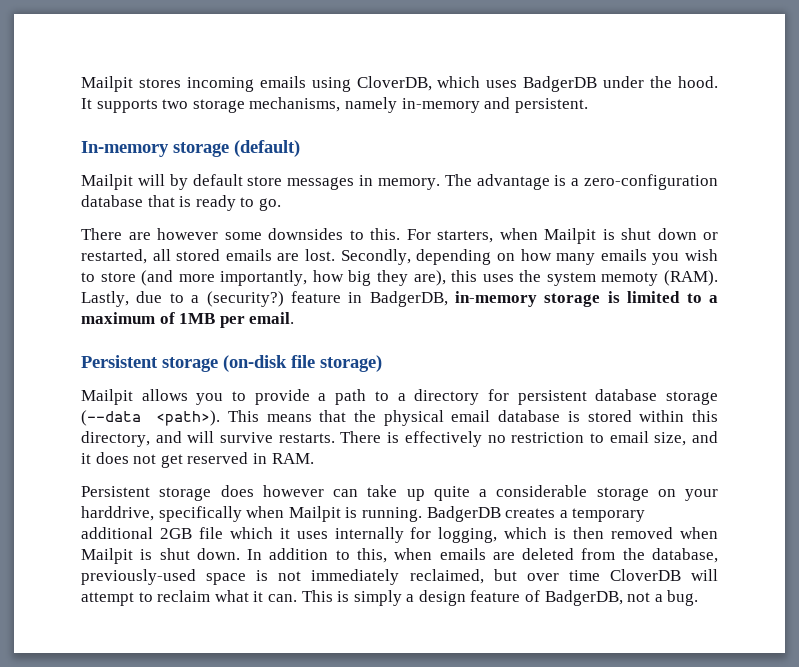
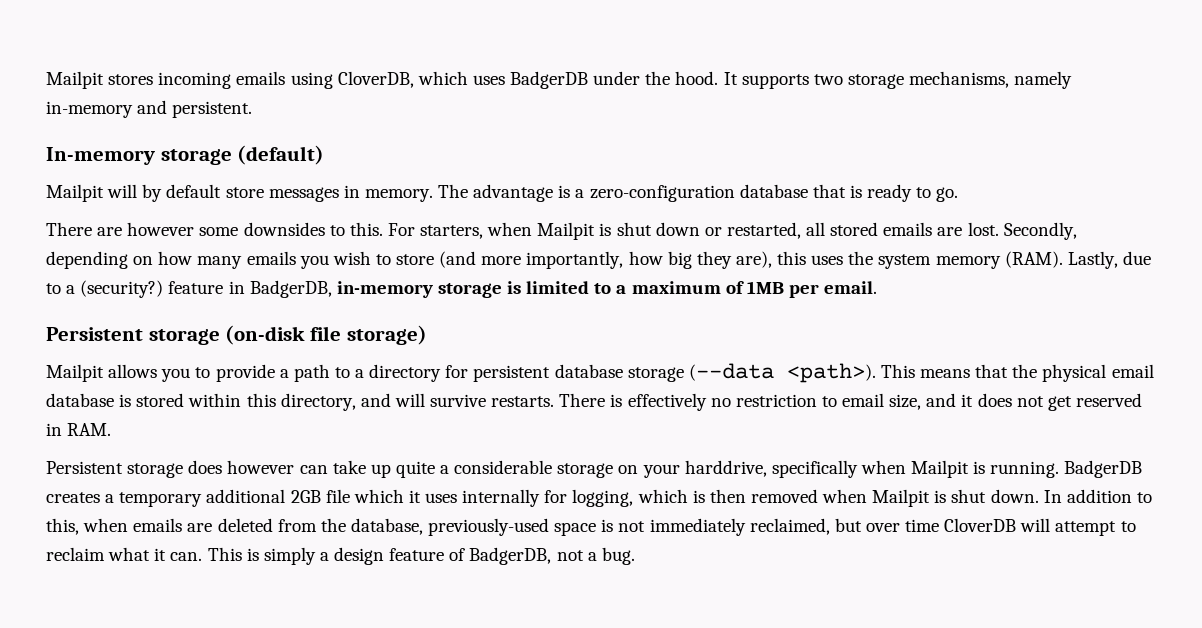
[601,272,659,286] memoty -> [935,256,1001,269] memory

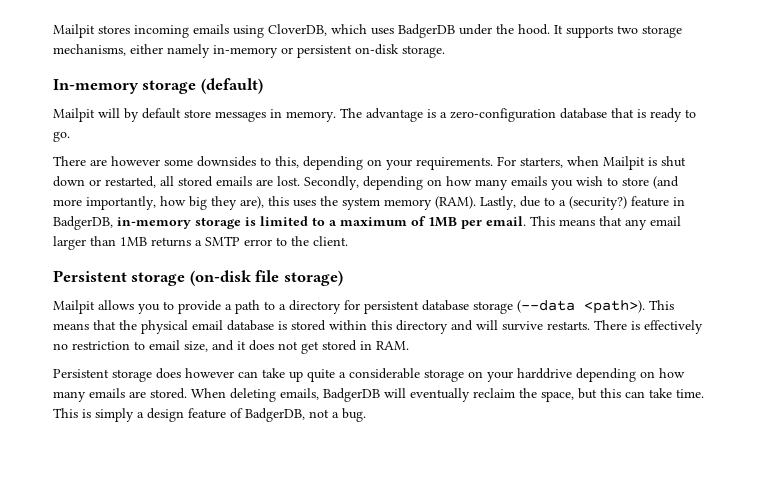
(1010, 79) none -> [130,44,163,54] either
[137,100,253,118] and persistent. -> [281,44,445,58] or persistent on-disk storage.
[349,222,383,236] this. -> [275,156,493,170] this, depending on your requirements.
(878, 287) none -> [530,216,681,230] [53,236,348,250] This means that any email larger than 1MB returns a SMTP error to the client.
[280,393,356,411] directory, -> [396,320,448,334] directory
[1075,393,1142,407] reserved -> [322,340,357,351] stored
[684,460,1143,478] [46,489,1152,507] [46,518,1136,536] [46,547,203,561] harddrive, specifically when Mailpit is running. BadgerDB creates a temporary additional 2GB file which it uses internally for logging, which is then removed when Mailpit is shut down. In addition to this, when emails are deleted from the database, previously-used space is not immediately reclaimed, but over time CloverDB will attempt to reclaim what it can. -> [517,368,685,382] [53,388,704,402] harddrive depending on how many emails are stored. When deleting emails, BadgerDB will eventually reclaim the space, but this can take time.

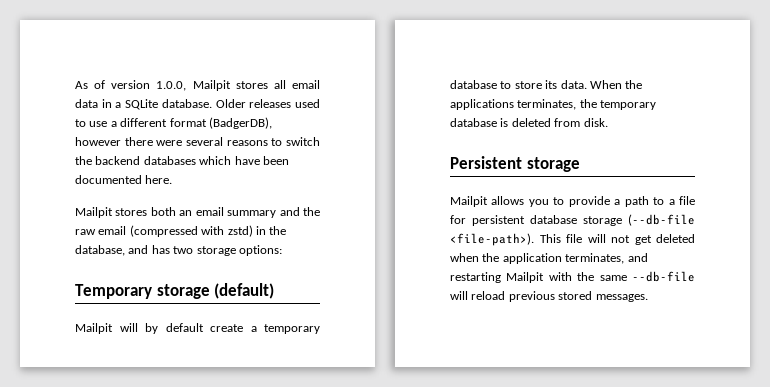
[53,24,682,38] [53,44,445,58] [53,79,139,94] Mailpit stores incoming emails using CloverDB, which uses BadgerDB under the hood. It supports two storage mechanisms, either namely in-memory or persistent on-disk storage. // In-memory -> [75,80,320,91] [75,99,320,110] [75,117,272,129] [75,137,320,146] [75,156,289,165] [75,175,173,184] [75,207,320,218] [75,225,287,237] [75,245,282,256] [75,284,152,299] As of version 1.0.0, Mailpit stores all email data in a SQLite database. Older releases used to use a different format (BadgerDB), however there were several reasons to switch the backend databases which have been documented here. // Mailpit stores both an email summary and the raw email (compressed with zstd) in the database, and has two storage options: // Temporary
[184,108,696,122] [53,131,70,142] [53,156,686,170] [53,176,679,190] [53,196,685,210] [53,216,681,230] [53,236,348,250] [53,270,343,286] store messages in memory. The advantage is a zero-configuration database that is ready to go. // There are however some downsides to this, depending on your requirements. For starters, when Mailpit is shut down or restarted, all stored emails are lost. Secondly, depending on how many emails you wish to store (and more importantly, how big they are), this uses the system memory (RAM). Lastly, due to a (security?) feature in BadgerDB, in-memory storage is limited to a maximum of 1MB per email. This means that any email larger than 1MB returns a SMTP error to the client. // Persistent storage (on-disk file storage) -> [210,324,320,334] [450,80,643,89] [450,99,657,110] [450,118,608,127] [450,156,580,172] create a temporary database to store its data. When the applications terminates, the temporary database is deleted from disk. // Persistent storage
[289,300,341,314] directory -> [679,196,695,205] file
[517,300,674,314] [53,320,703,334] [53,340,409,354] [53,368,685,382] [53,388,704,402] [53,408,366,422] (--data <path>). This means that the physical email database is stored within this directory and will survive restarts. There is effectively no restriction to email size, and it does not get stored in RAM. // Persistent storage does however can take up quite a considerable storage on your harddrive depending on how many emails are stored. When deleting emails, BadgerDB will eventually reclaim the space, but this can take time. This is simply a design feature of BadgerDB, not a bug. -> [628,214,695,226] [450,233,695,246] [450,253,648,264] [450,271,695,283] [450,291,648,302] (--db-file <file-path>). This file will not get deleted when the application terminates, and restarting Mailpit with the same --db-file will reload previous stored messages.

